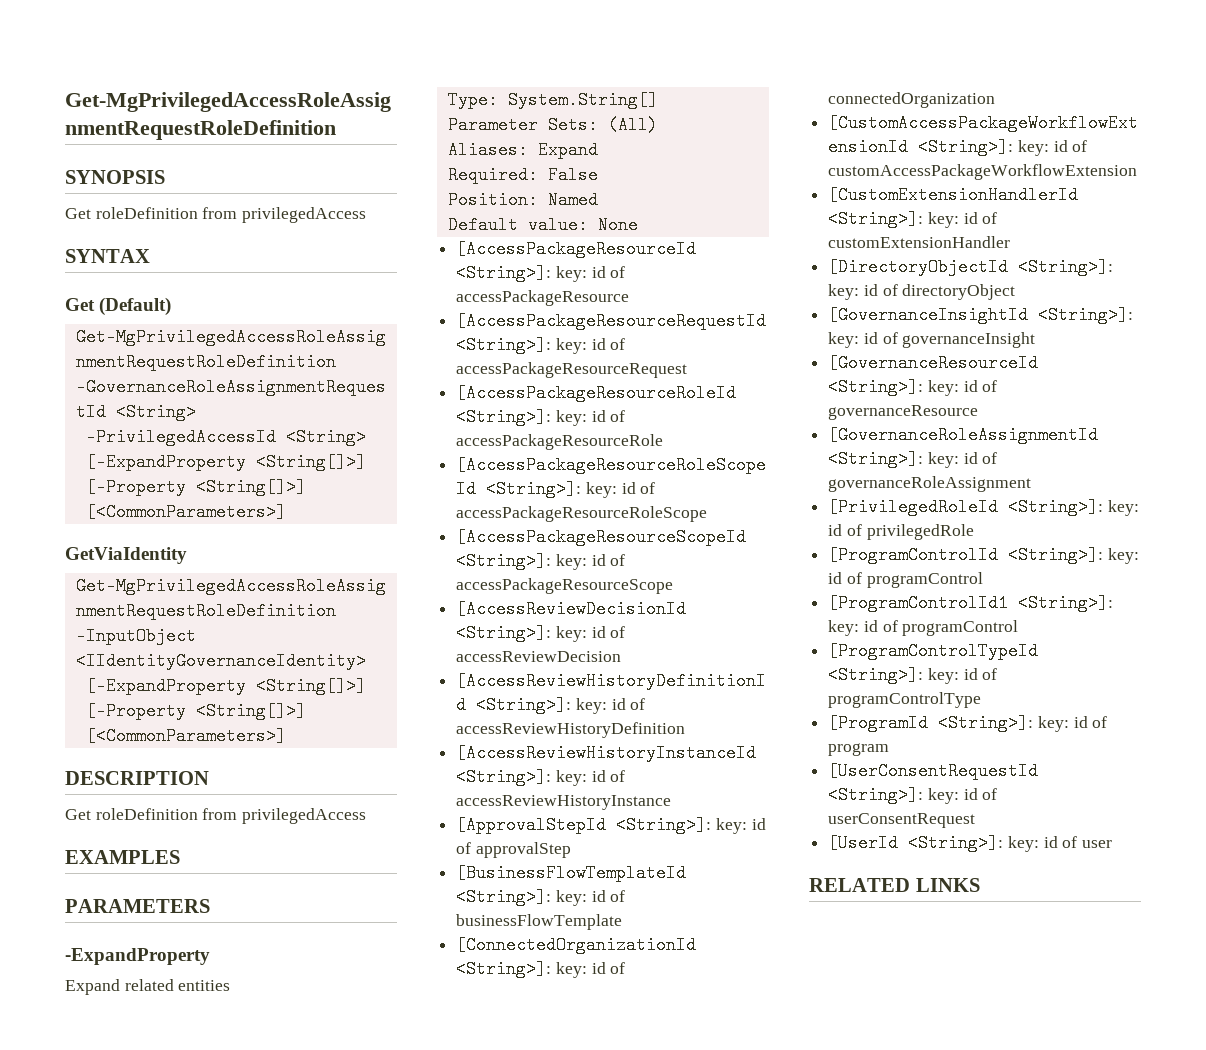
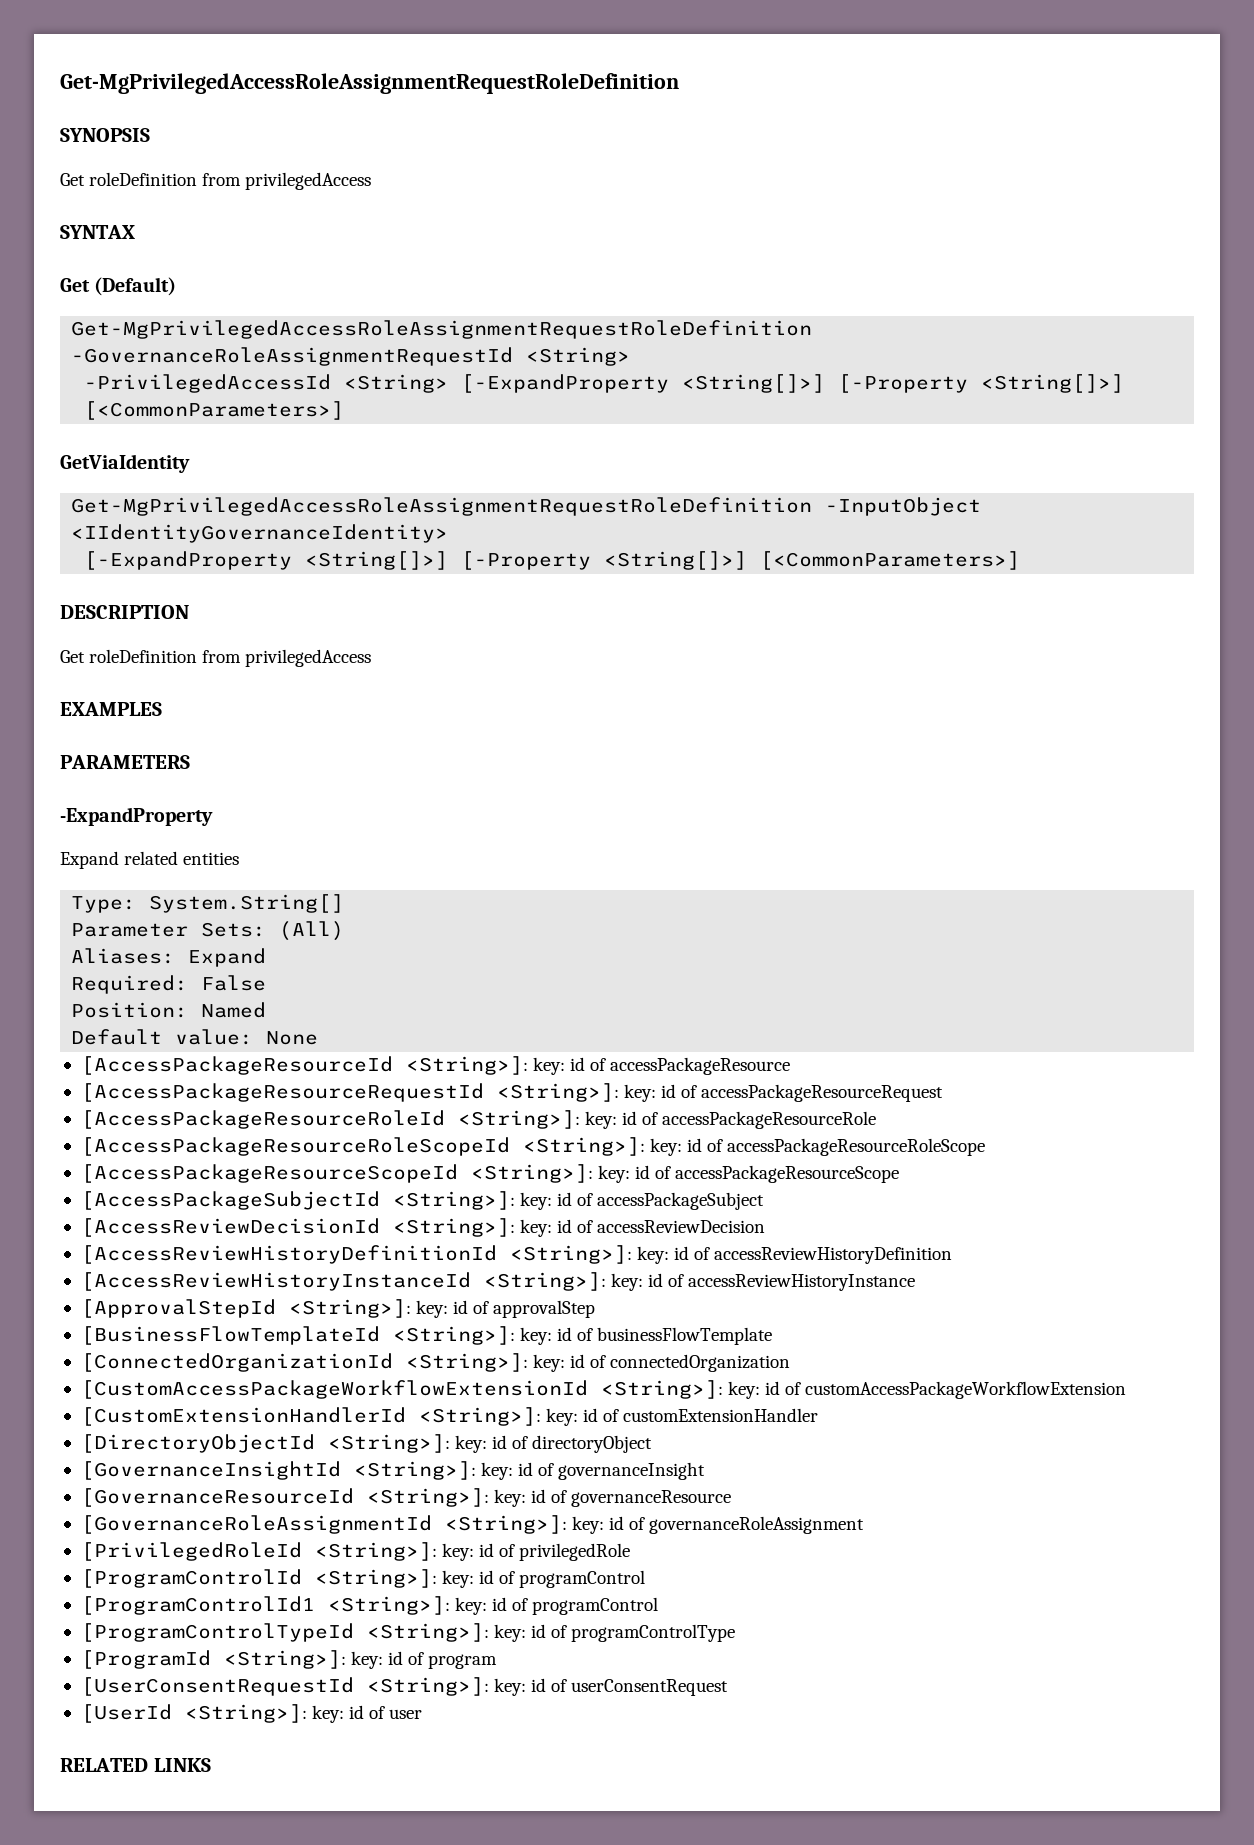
(674, 586) none -> [80,1191,765,1210] // [AccessPackageSubjectId <String>]: key: id of accessPackageSubject

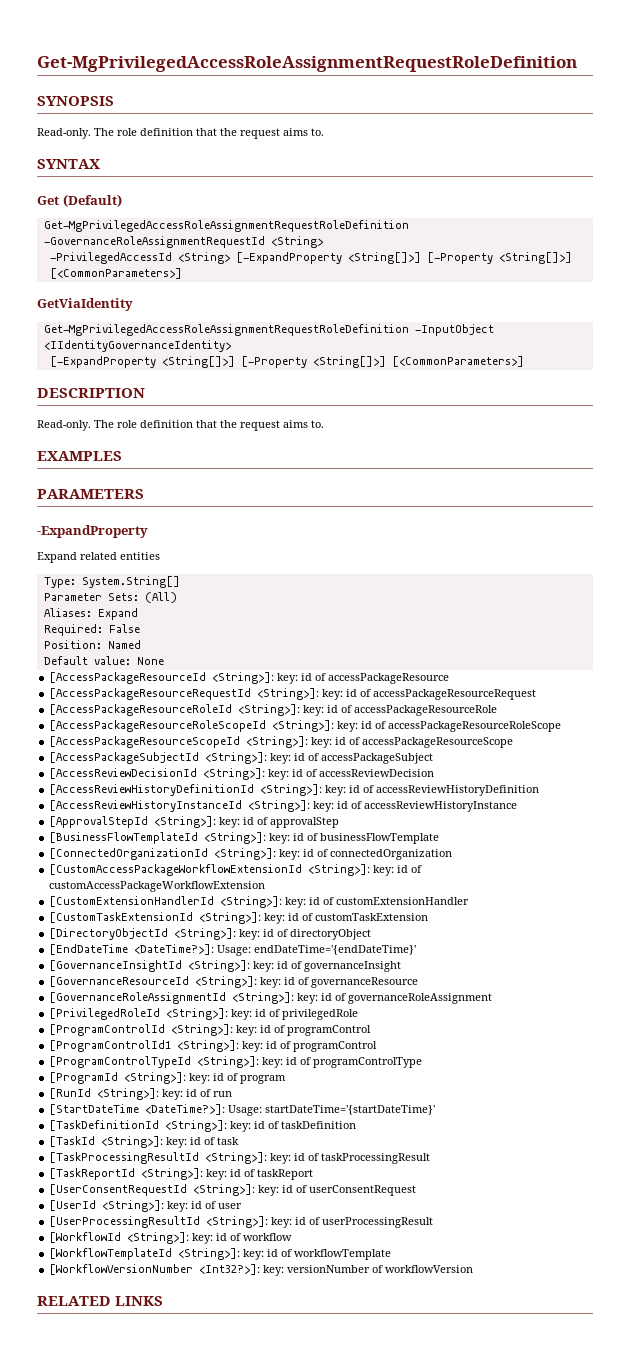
[60,172,372,190] Get roleDefinition from privilegedAccess -> [37,128,324,139] Read-only. The role definition that the request aims to.
[60,649,372,667] Get roleDefinition from privilegedAccess -> [37,420,324,431] Read-only. The role definition that the request aims to.
(819, 1415) none -> [49,912,429,924] // [CustomTaskExtensionId <String>]: key: id of customTaskExtension
(653, 1444) none -> [49,944,417,956] // [EndDateTime <DateTime?>]: Usage: endDateTime='{endDateTime}'
(498, 1661) none -> [49,1088,233,1100] [49,1104,436,1116] [49,1120,357,1132] [49,1136,240,1148] [49,1152,431,1164] [49,1168,314,1180] // [RunId <String>]: key: id of run // [StartDateTime <DateTime?>]: Usage: startDateTime='{startDateTime}' // [TaskDefinitionId <String>]: key: id of taskDefinition // [TaskId <String>]: key: id of task // [TaskProcessingResultId <String>]: key: id of taskProcessingResult // [TaskReportId <String>]: key: id of taskReport
(423, 1714) none -> [49,1216,434,1228] [49,1232,293,1244] [49,1248,392,1260] [49,1264,474,1276] // [UserProcessingResultId <String>]: key: id of userProcessingResult // [WorkflowId <String>]: key: id of workflow // [WorkflowTemplateId <String>]: key: id of workflowTemplate // [WorkflowVersionNumber <Int32?>]: key: versionNumber of workflowVersion

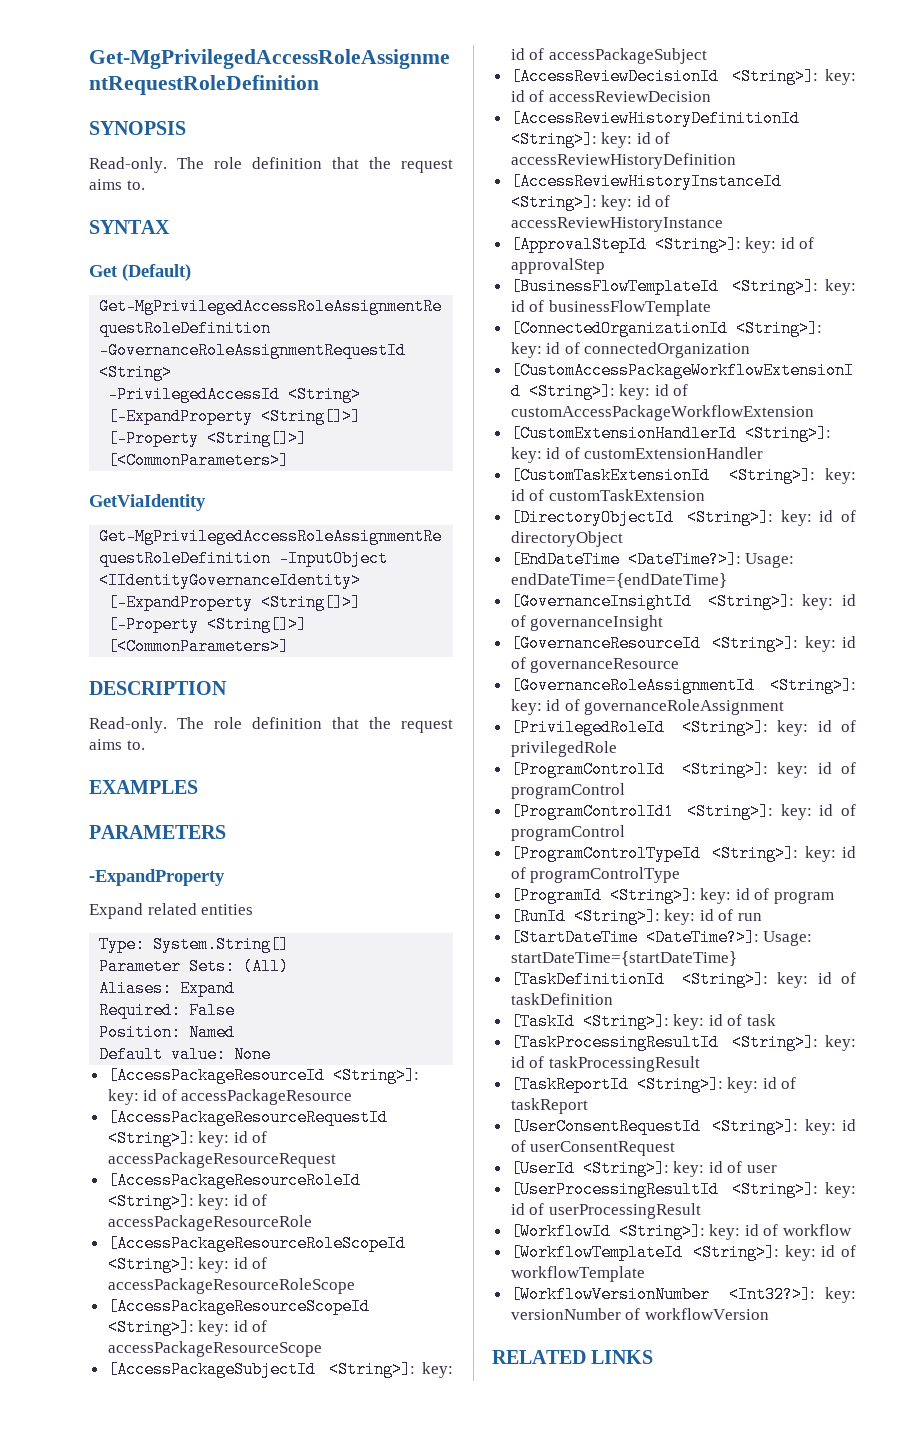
[254,945,417,955] endDateTime='{endDateTime}' -> [510,573,727,588] endDateTime={endDateTime}
[265,1105,436,1115] startDateTime='{startDateTime}' -> [510,951,737,966] startDateTime={startDateTime}

